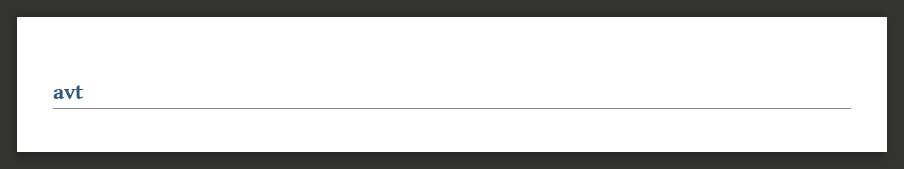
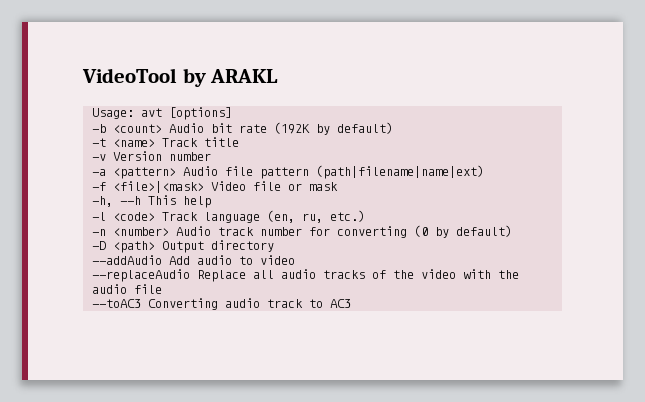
[53,85,84,99] avt -> [82,68,279,87] [91,107,232,120] [91,122,393,135] [91,137,239,147] [91,151,211,161] [91,165,484,179] [91,181,338,193] [91,195,211,208] [91,210,365,223] [91,225,512,238] [91,240,274,253] [91,255,295,265] [91,269,519,282] [91,284,162,294] [91,298,351,310] VideoTool by ARAKL // Usage: avt [options] // -b <count> Audio bit rate (192K by default) // -t <name> Track title // -v Version number // -a <pattern> Audio file pattern (path|filename|name|ext) // -f <file>|<mask> Video file or mask // -h, --h This help // -l <code> Track language (en, ru, etc.) // -n <number> Audio track number for converting (0 by default) // -D <path> Output directory // --addAudio Add audio to video // --replaceAudio Replace all audio tracks of the video with the audio file // --toAC3 Converting audio track to AC3

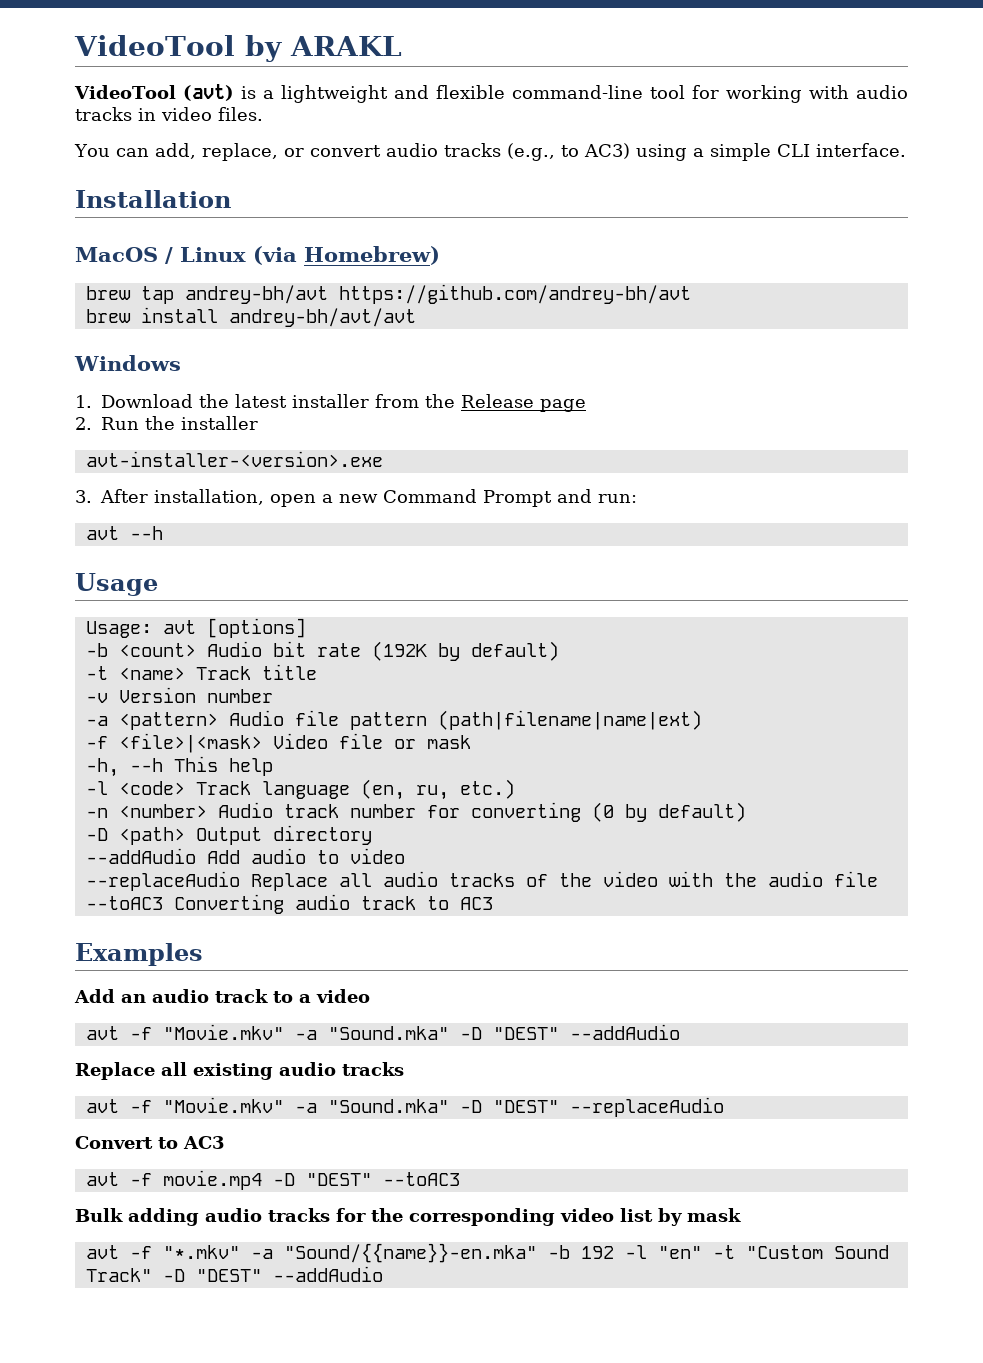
(279, 76) none -> [74,84,909,103] [75,107,263,121] [74,143,906,161] [75,190,231,208] [75,246,440,265] [85,284,691,304] [85,307,416,327] [74,355,181,371] [75,394,586,412] [75,416,258,430] [85,451,383,467] [75,489,637,507] [85,526,163,540] [75,573,158,596] // VideoTool (avt) is a lightweight and flexible command-line tool for working with audio tracks in video files. // You can add, replace, or convert audio tracks (e.g., to AC3) using a simple CLI interface. // Installation // MacOS / Linux (via Homebrew) // brew tap andrey-bh/avt https://github.com/andrey-bh/avt // brew install andrey-bh/avt/avt // Windows // 1. Download the latest installer from the Release page // 2. Run the installer // avt-installer-<version>.exe // 3. After installation, open a new Command Prompt and run: // avt --h // Usage
(351, 303) none -> [75,943,203,966] [74,989,370,1003] [85,1024,680,1040] [75,1062,404,1080] [85,1097,724,1117] [75,1136,225,1149] [85,1170,460,1190] [75,1208,741,1226] [85,1243,889,1263] [85,1266,383,1282] // Examples // Add an audio track to a video // avt -f "Movie.mkv" -a "Sound.mka" -D "DEST" --addAudio // Replace all existing audio tracks // avt -f "Movie.mkv" -a "Sound.mka" -D "DEST" --replaceAudio // Convert to AC3 // avt -f movie.mp4 -D "DEST" --toAC3 // Bulk adding audio tracks for the corresponding video list by mask // avt -f "*.mkv" -a "Sound/{{name}}-en.mka" -b 192 -l "en" -t "Custom Sound Track" -D "DEST" --addAudio

